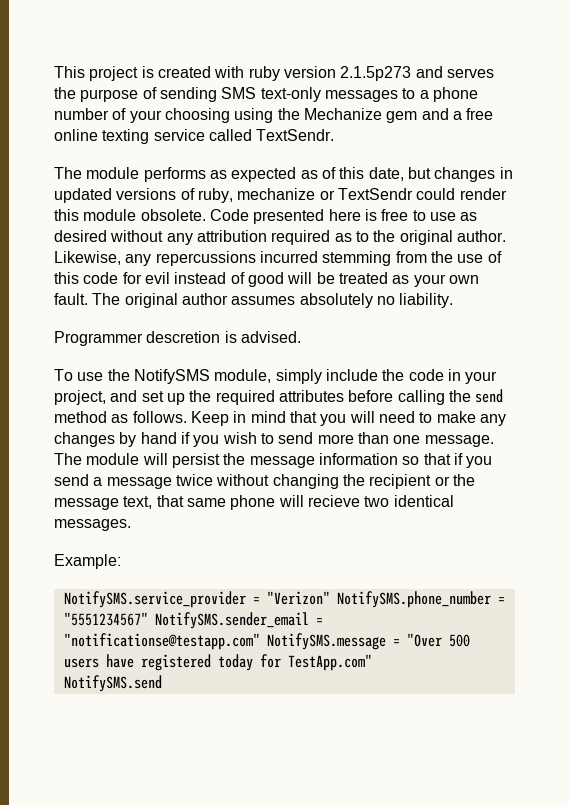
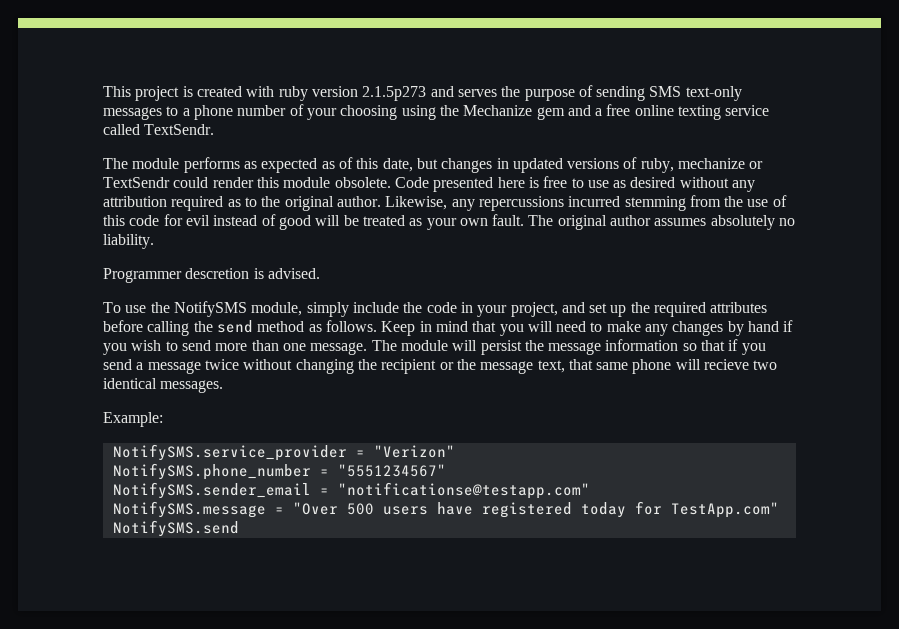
(330, 598) none -> (455, 451) //
(148, 619) none -> (446, 470) //
(260, 641) none -> (590, 490) //

